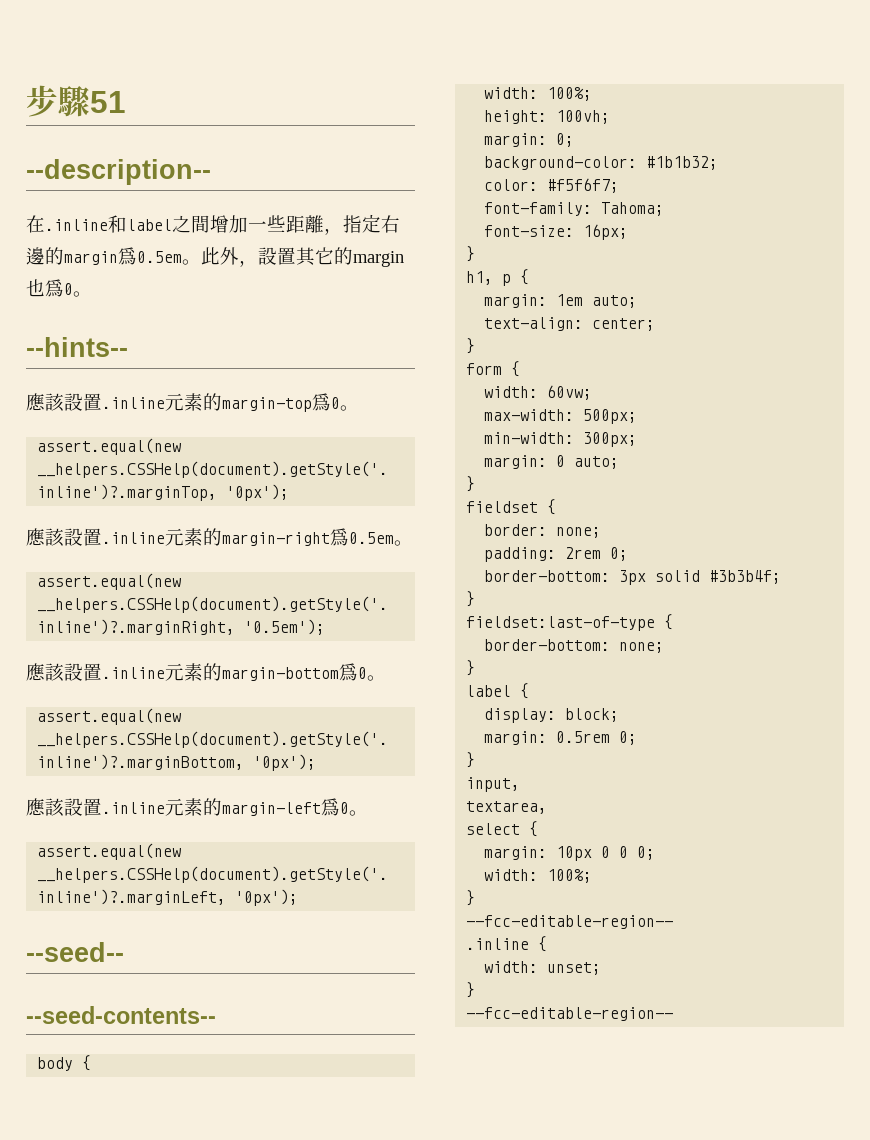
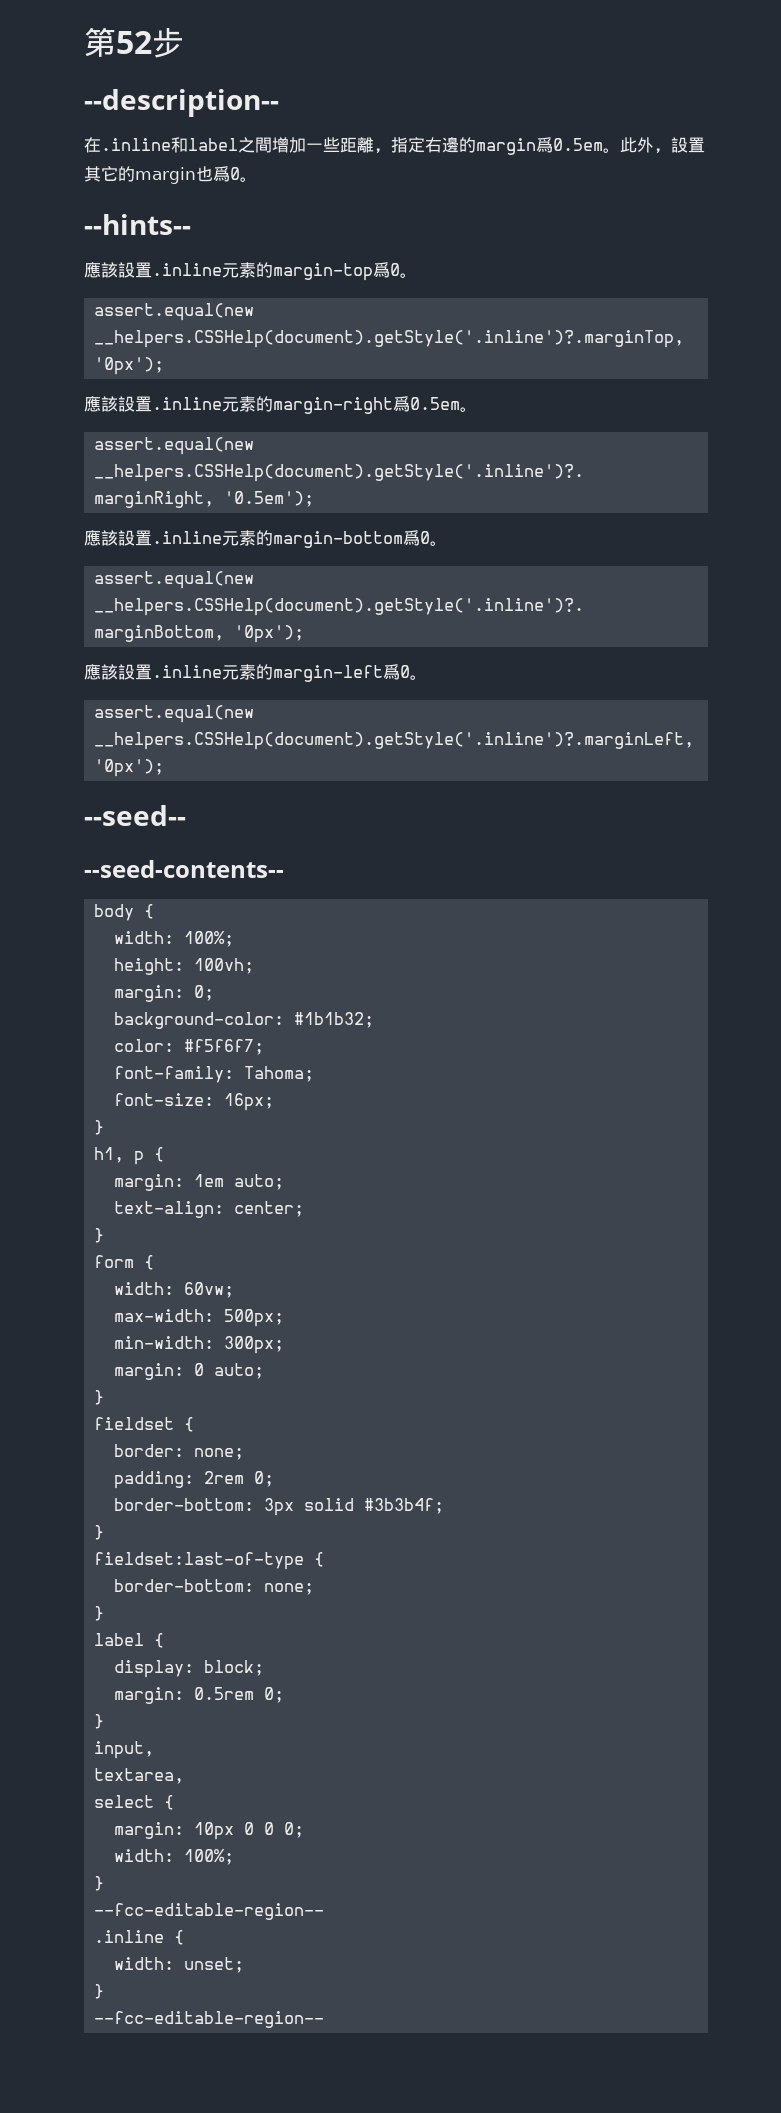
(26, 101) none -> [84,27,152,57] 第52
[56,85,126,117] 驟51 -> (184, 43) none

